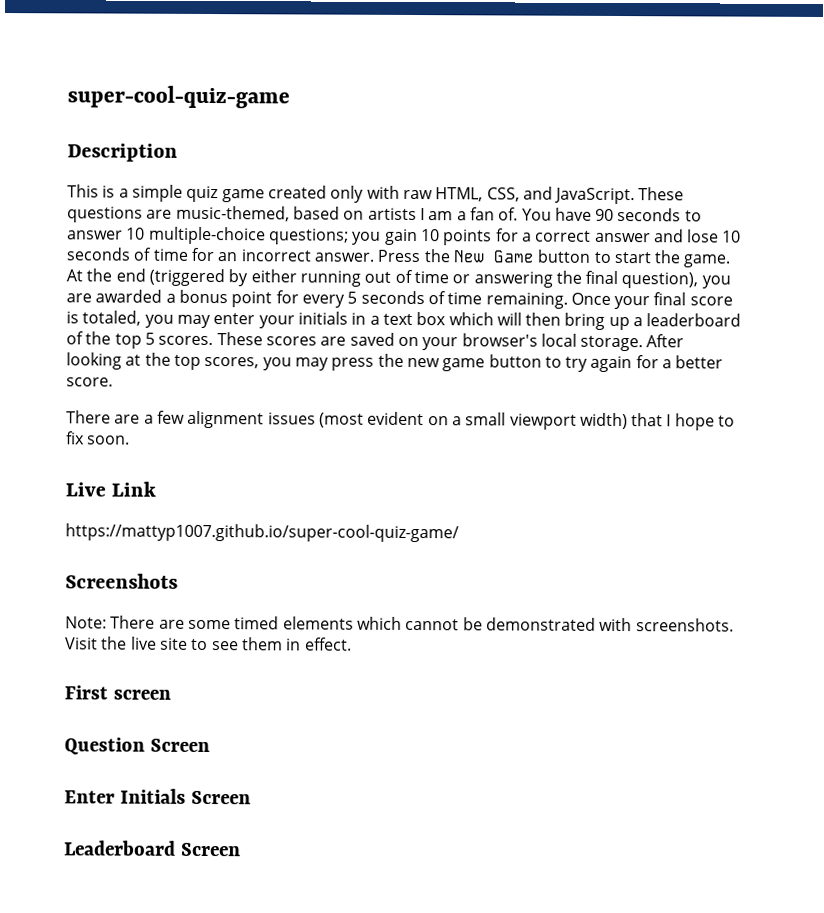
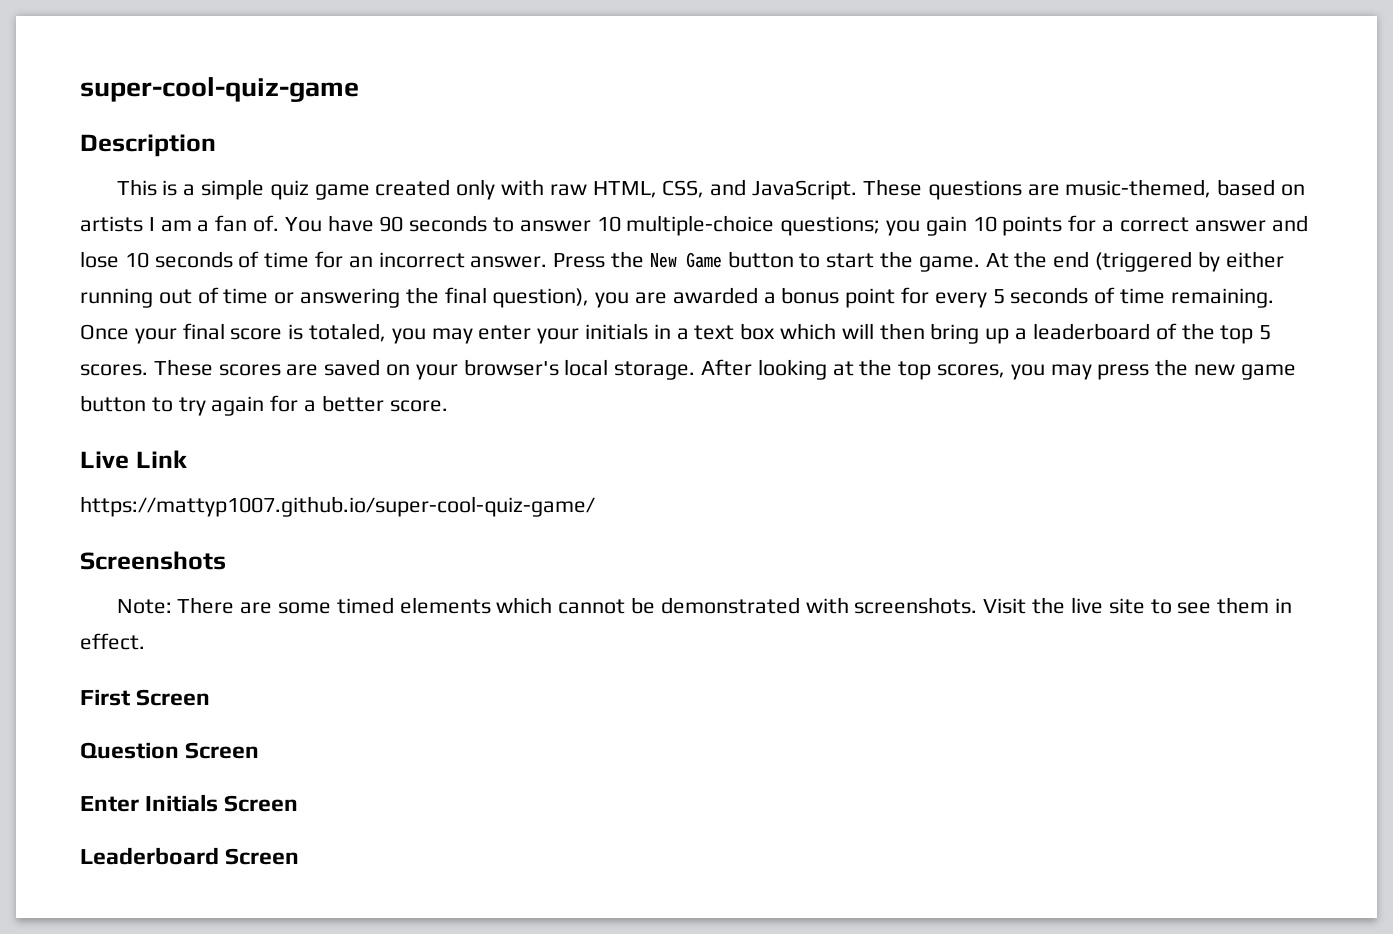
[66,410,736,431] [66,431,131,445] // There are a few alignment issues (most evident on a small viewport width) that I hope to fix soon. -> (448, 406) none
[112,689,171,700] screen -> [136,689,211,706] Screen

